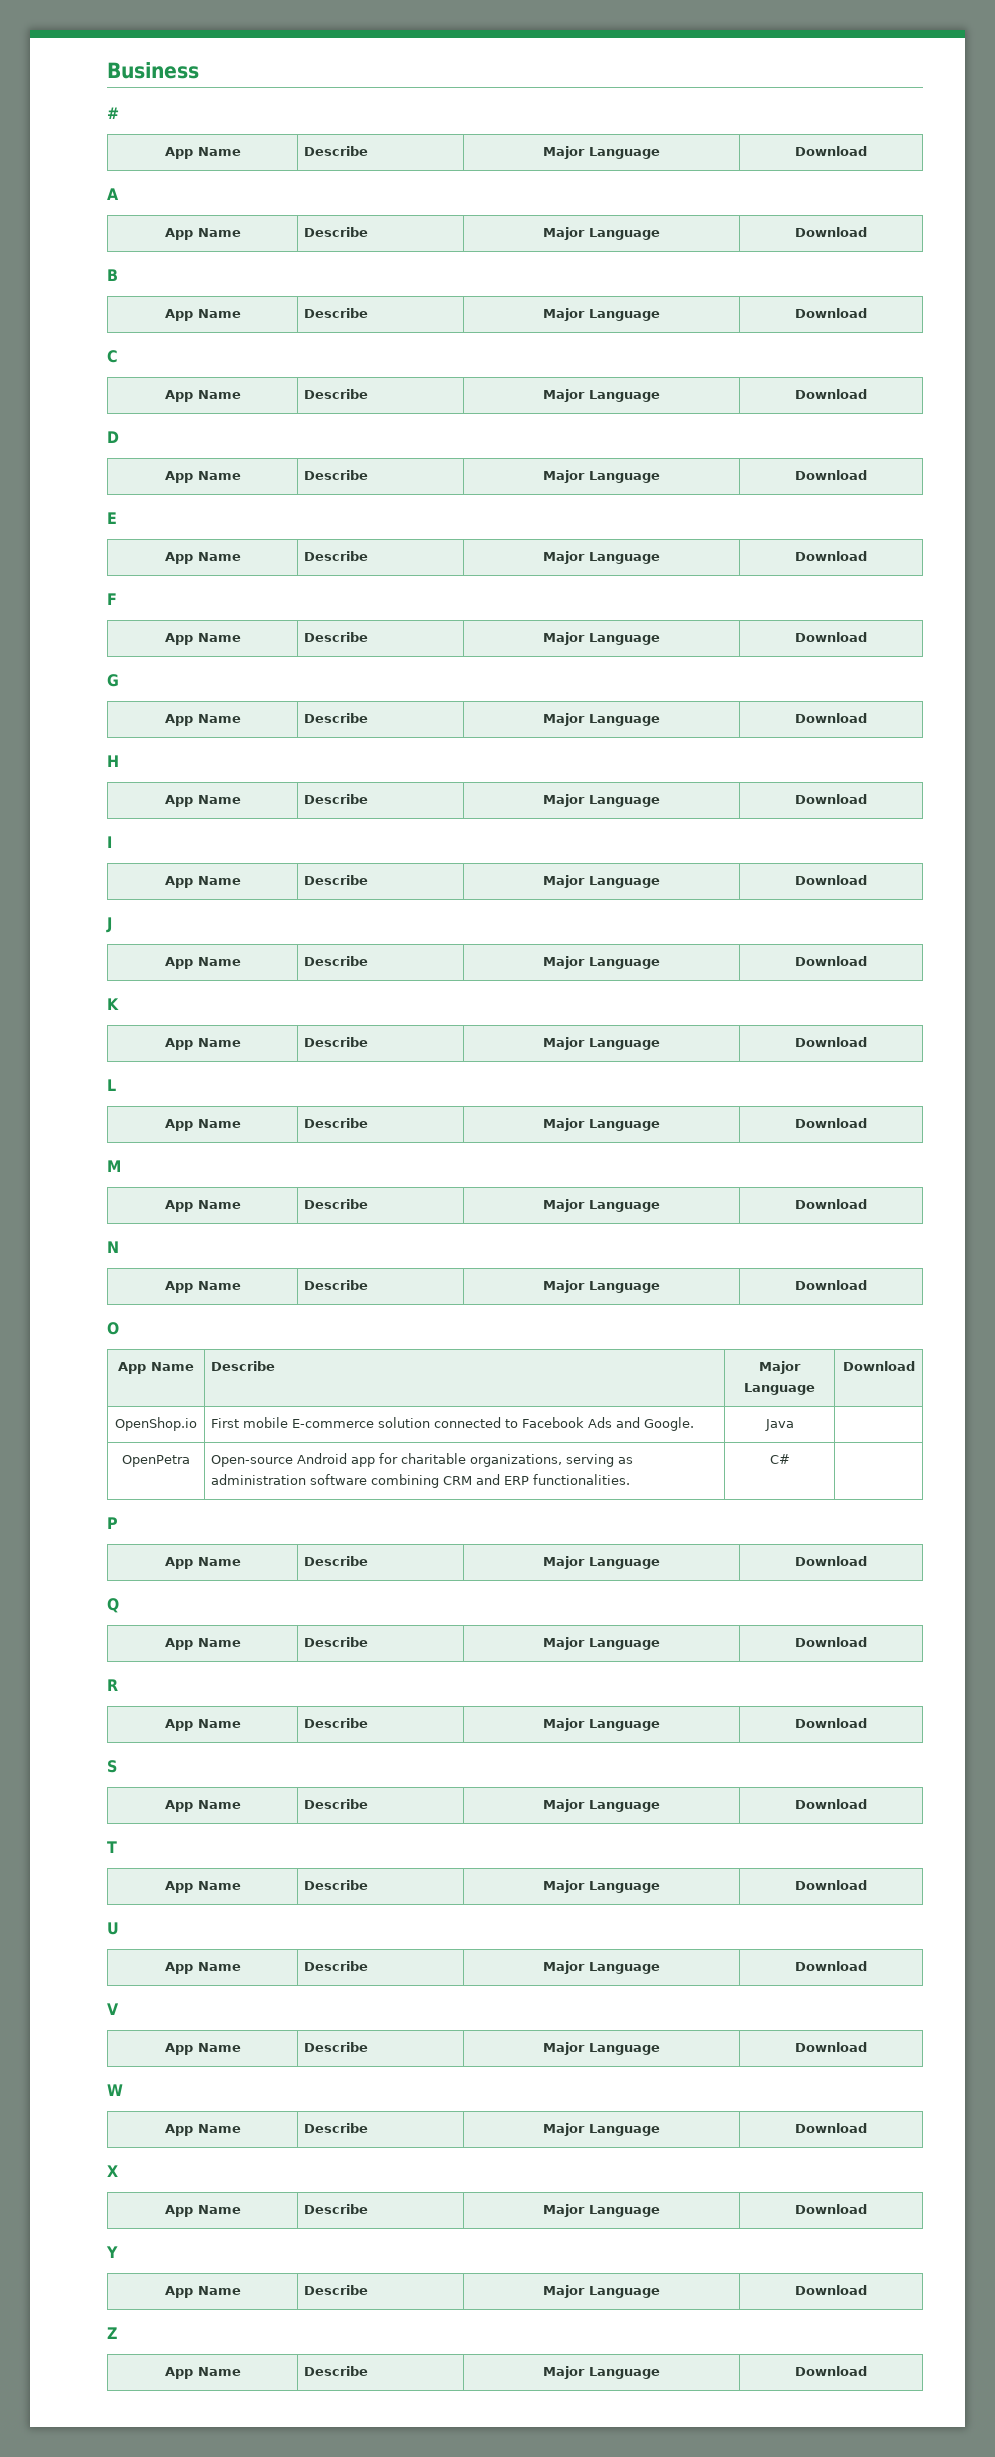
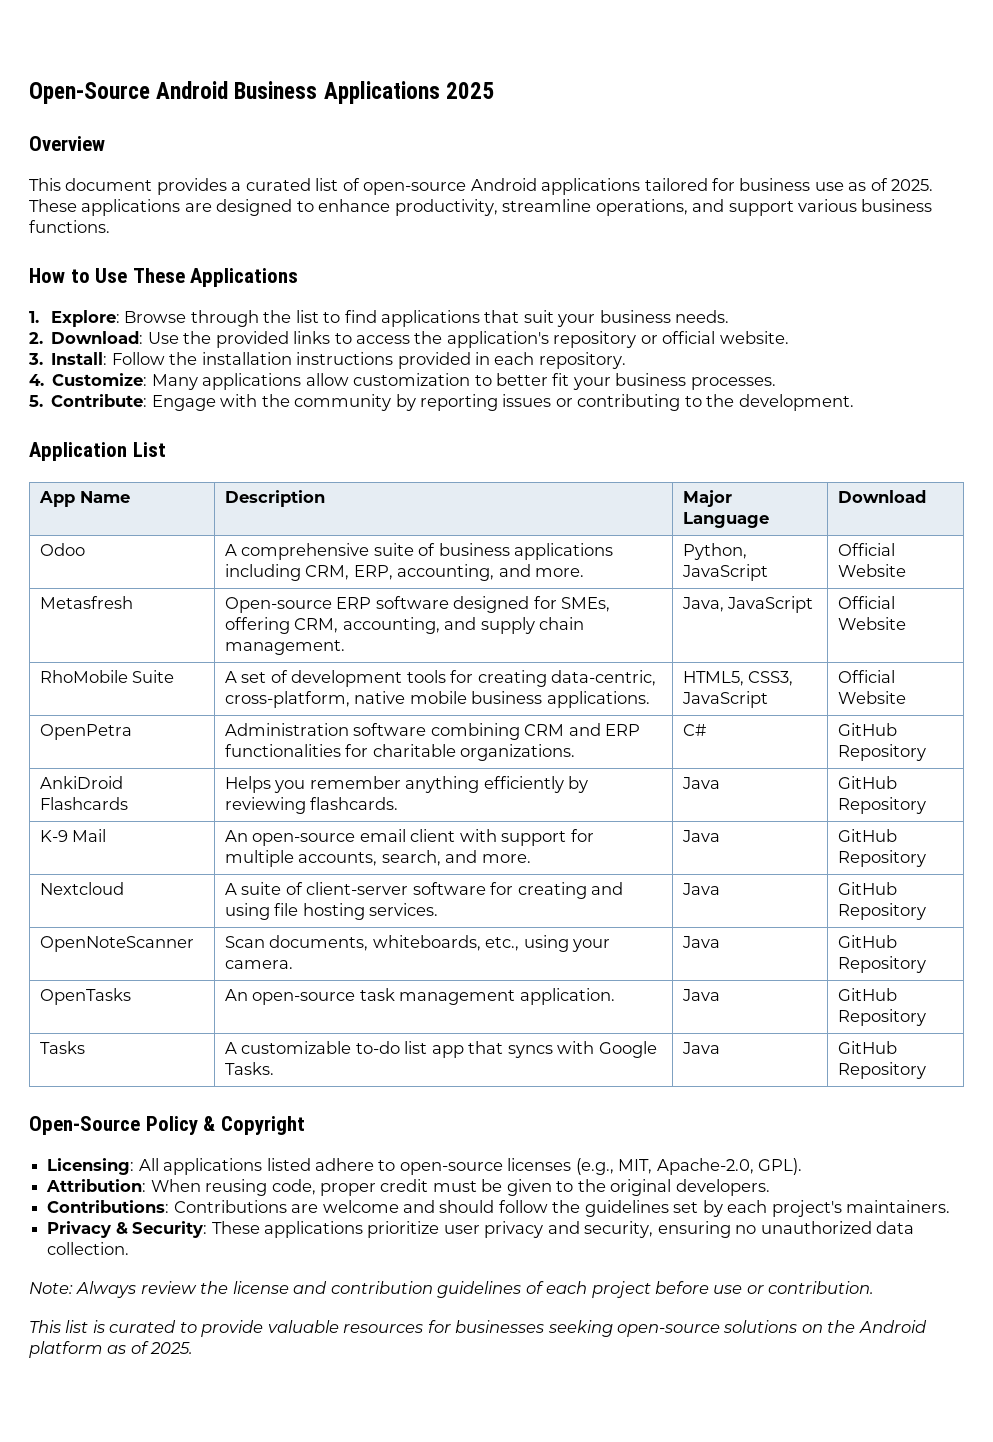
(107, 70) none -> [29,81,229,104] Open-Source Android
[107,107,119,119] [164,147,241,159] [304,146,369,156] [543,146,660,159] [795,146,867,156] [107,188,119,200] [164,228,241,240] [304,227,369,237] [543,227,660,240] [795,227,867,237] [107,269,118,281] [164,309,241,321] [304,308,369,318] [543,308,660,321] [795,308,867,318] [107,350,118,363] [164,390,241,402] [304,389,369,399] [543,389,660,402] [795,389,867,399] [107,431,119,443] [164,471,241,483] [304,470,369,480] [543,470,660,483] [795,470,867,480] [107,512,117,524] [164,552,241,564] [304,551,369,561] [543,551,660,564] [795,551,867,561] [107,593,117,605] [164,633,241,645] [304,632,369,642] [543,632,660,645] [795,632,867,642] [107,674,119,687] [164,714,241,726] [304,713,369,723] [543,713,660,726] [795,713,867,723] [107,755,119,767] [164,795,241,807] [304,794,369,804] [543,794,660,807] [795,794,867,804] [107,836,112,848] [164,876,241,888] [304,875,369,885] [543,875,660,888] [795,875,867,885] [106,917,112,933] [164,957,241,969] [304,956,369,966] [543,956,660,969] [795,956,867,966] [107,998,119,1010] [164,1038,241,1050] [304,1037,369,1047] [543,1037,660,1050] [795,1037,867,1047] [107,1079,116,1091] [164,1119,241,1131] [304,1118,369,1128] [543,1118,660,1131] [795,1118,867,1128] [107,1160,121,1172] [164,1200,241,1212] [304,1199,369,1209] [543,1199,660,1212] [795,1199,867,1209] [107,1241,119,1253] [164,1281,241,1293] [304,1280,369,1290] [543,1280,660,1293] [795,1280,867,1290] [107,1322,119,1335] [118,1362,194,1374] [211,1361,276,1371] [759,1361,801,1374] [744,1383,815,1395] [842,1361,915,1371] [115,1417,197,1431] [211,1417,695,1431] [764,1419,794,1431] [122,1455,190,1467] [211,1453,634,1467] [211,1474,307,1485] // # // App Name | Describe | Major Language | Download // A // App Name | Describe | Major Language | Download // B // App Name | Describe | Major Language | Download // C // App Name | Describe | Major Language | Download // D // App Name | Describe | Major Language | Download // E // App Name | Describe | Major Language | Download // F // App Name | Describe | Major Language | Download // G // App Name | Describe | Major Language | Download // H // App Name | Describe | Major Language | Download // I // App Name | Describe | Major Language | Download // J // App Name | Describe | Major Language | Download // K // App Name | Describe | Major Language | Download // L // App Name | Describe | Major Language | Download // M // App Name | Describe | Major Language | Download // N // App Name | Describe | Major Language | Download // O // App Name | Describe | Major Language | Download // OpenShop.io | First mobile E-commerce solution connected to Facebook Ads and Google. | Java | // OpenPetra | Open-source Android app for charitable organizations, serving as administration -> [323,81,494,104] [29,136,105,151] [29,178,934,195] [29,199,933,216] [29,220,110,233] [29,268,299,287] [29,310,730,327] [29,331,789,348] [28,352,626,369] [29,373,776,390] [29,394,854,411] [29,442,166,461] [38,491,130,507] [224,490,325,507] [682,490,732,507] [682,512,769,528] [837,490,926,503] [39,543,85,556] [224,543,614,560] [224,564,585,581] [682,543,747,560] [681,564,768,581] [837,543,895,556] [837,564,906,577] [39,596,133,609] [224,596,611,613] [224,617,585,634] [224,640,345,655] [681,596,814,613] [837,596,895,609] [837,617,906,630] [39,670,175,683] [224,670,657,687] [224,691,650,708] [682,671,794,686] [681,691,768,708] [837,670,895,683] [837,691,906,704] [39,724,132,740] [224,723,349,736] Applications 2025 // Overview // This document provides a curated list of open-source Android applications tailored for business use as of 2025. These applications are designed to enhance productivity, streamline operations, and support various business functions. // How to Use These Applications // 1. Explore: Browse through the list to find applications that suit your business needs. // 2. Download: Use the provided links to access the application's repository or official website. // 3. Install: Follow the installation instructions provided in each repository. // 4. Customize: Many applications allow customization to better fit your business processes. // 5. Contribute: Engage with the community by reporting issues or contributing to the development. // Application List // App Name | Description | Major Language | Download // Odoo | A comprehensive suite of business applications including CRM, ERP, accounting, and more. | Python, JavaScript | Official Website // Metasfresh | Open-source ERP software designed for SMEs, offering CRM, accounting, and supply chain management. | Java, JavaScript | Official Website // RhoMobile Suite | A set of development tools for creating data-centric, cross-platform, native mobile business applications. | HTML5, CSS3, JavaScript | Official Website // OpenPetra | Administration
[533,1474,631,1485] [769,1454,790,1464] [107,1517,118,1529] [164,1557,241,1569] [304,1556,369,1566] [543,1556,660,1569] [795,1556,867,1566] [107,1598,119,1613] [164,1638,241,1650] [304,1637,369,1647] [543,1637,660,1650] [795,1637,867,1647] [107,1679,118,1691] [164,1719,241,1731] [304,1718,369,1728] [543,1718,660,1731] [795,1718,867,1728] [107,1760,117,1773] [164,1800,241,1812] [304,1799,369,1809] [543,1799,660,1812] [795,1799,867,1809] [107,1841,117,1853] [164,1881,241,1893] [304,1880,369,1890] [543,1880,660,1893] [795,1880,867,1890] [107,1922,119,1935] [164,1962,241,1974] [304,1961,369,1971] [543,1961,660,1974] [795,1961,867,1971] [107,2003,119,2015] [164,2043,241,2055] [304,2042,369,2052] [543,2042,660,2055] [795,2042,867,2052] [107,2084,123,2096] [164,2124,241,2136] [304,2123,369,2133] [543,2123,660,2136] [795,2123,867,2133] [107,2165,118,2177] [164,2205,241,2217] [304,2204,369,2214] [543,2204,660,2217] [795,2204,867,2214] [106,2246,118,2258] [164,2286,241,2298] [304,2285,369,2295] [543,2285,660,2298] [795,2285,867,2295] [107,2327,117,2339] [164,2367,241,2379] [304,2366,369,2376] [543,2366,660,2379] [795,2366,867,2376] functionalities. | C# | // P // App Name | Describe | Major Language | Download // Q // App Name | Describe | Major Language | Download // R // App Name | Describe | Major Language | Download // S // App Name | Describe | Major Language | Download // T // App Name | Describe | Major Language | Download // U // App Name | Describe | Major Language | Download // V // App Name | Describe | Major Language | Download // W // App Name | Describe | Major Language | Download // X // App Name | Describe | Major Language | Download // Y // App Name | Describe | Major Language | Download // Z // App Name | Describe | Major Language | Download -> [224,744,576,761] [682,724,706,736] [837,723,897,736] [837,744,926,761] [39,776,123,789] [39,797,128,810] [224,776,589,793] [224,797,399,814] [681,777,720,789] [837,776,897,789] [837,797,926,814] [39,829,107,842] [224,829,594,846] [224,850,531,867] [681,830,720,842] [837,829,897,842] [837,850,926,867] [39,882,124,895] [224,882,624,899] [224,903,439,920] [681,883,720,895] [837,882,897,895] [837,903,926,920] [39,936,194,952] [224,935,611,952] [224,960,293,969] [681,936,720,948] [837,935,897,948] [837,956,926,973] [39,988,131,1005] [224,988,615,1005] [681,989,720,1001] [837,988,897,1001] [837,1009,926,1026] [39,1041,85,1054] [224,1041,657,1058] [224,1062,274,1075] [681,1042,720,1054] [837,1041,897,1054] [837,1062,926,1079] [29,1116,305,1135] [47,1158,803,1175] [46,1179,770,1196] [47,1200,951,1217] [47,1221,915,1238] [47,1242,130,1255] [29,1281,875,1298] [29,1320,927,1337] [29,1341,194,1358] functionalities for charitable organizations. | C# | GitHub Repository // AnkiDroid Flashcards | Helps you remember anything efficiently by reviewing flashcards. | Java | GitHub Repository // K-9 Mail | An open-source email client with support for multiple accounts, search, and more. | Java | GitHub Repository // Nextcloud | A suite of client-server software for creating and using file hosting services. | Java | GitHub Repository // OpenNoteScanner | Scan documents, whiteboards, etc., using your camera. | Java | GitHub Repository // OpenTasks | An open-source task management application. | Java | GitHub Repository // Tasks | A customizable to-do list app that syncs with Google Tasks. | Java | GitHub Repository // Open-Source Policy & Copyright // Licensing: All applications listed adhere to open-source licenses (e.g., MIT, Apache-2.0, GPL). // Attribution: When reusing code, proper credit must be given to the original developers. // Contributions: Contributions are welcome and should follow the guidelines set by each project's maintainers. // Privacy & Security: These applications prioritize user privacy and security, ensuring no unauthorized data collection. // Note: Always review the license and contribution guidelines of each project before use or contribution. // This list is curated to provide valuable resources for businesses seeking open-source solutions on the Android platform as of 2025.

